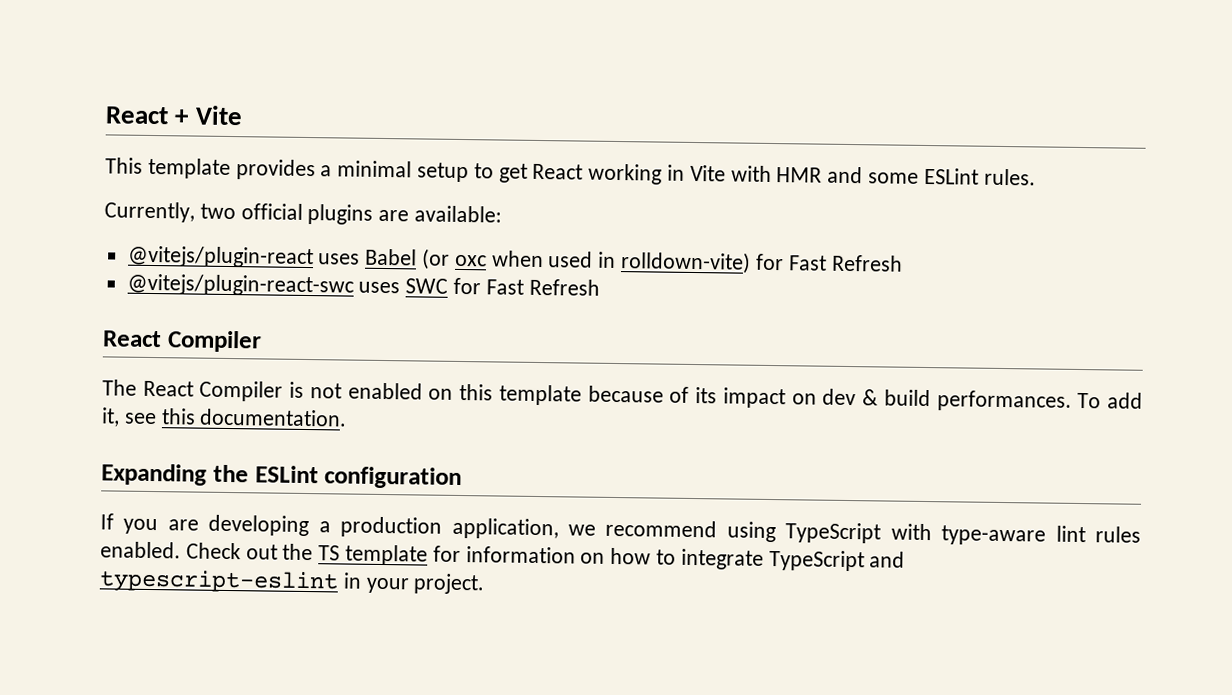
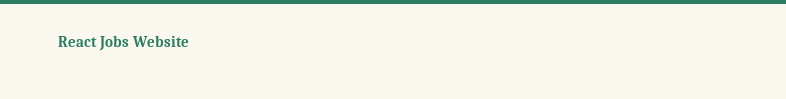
[105,105,243,126] [105,157,1036,186] [104,201,503,225] [127,245,903,274] [126,273,600,297] [102,330,262,353] [102,379,1143,412] [101,407,348,427] [101,463,463,490] [100,513,1142,546] [100,541,906,572] [99,569,486,595] React + Vite // This template provides a minimal setup to get React working in Vite with HMR and some ESLint rules. // Currently, two official plugins are available: // @vitejs/plugin-react uses Babel (or oxc when used in rolldown-vite) for Fast Refresh // @vitejs/plugin-react-swc uses SWC for Fast Refresh // React Compiler // The React Compiler is not enabled on this template because of its impact on dev & build performances. To add it, see this documentation. // Expanding the ESLint configuration // If you are developing a production application, we recommend using TypeScript with type-aware lint rules enabled. Check out the TS template for information on how to integrate TypeScript and typescript-eslint in your project. -> [58,35,190,51] React Jobs Website

